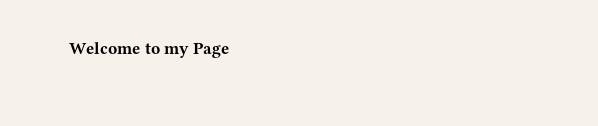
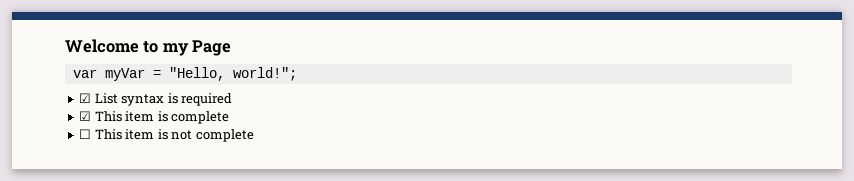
(229, 50) none -> [72,67,297,81] [79,93,233,106] [79,111,230,124] [79,129,254,142] // var myVar = "Hello, world!"; // ☑ List syntax is required // ☑ This item is complete // ☐ This item is not complete

